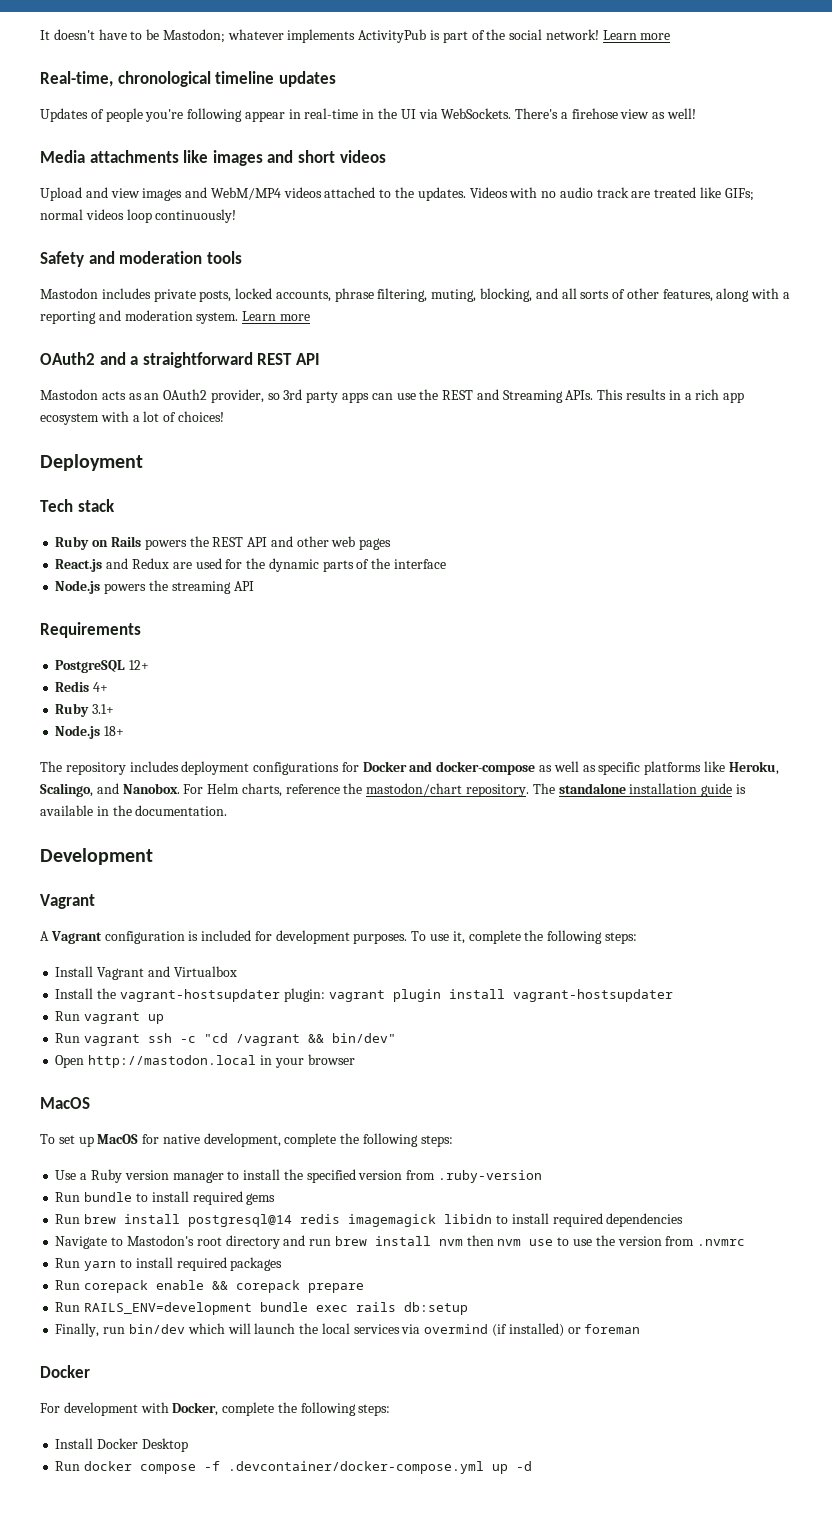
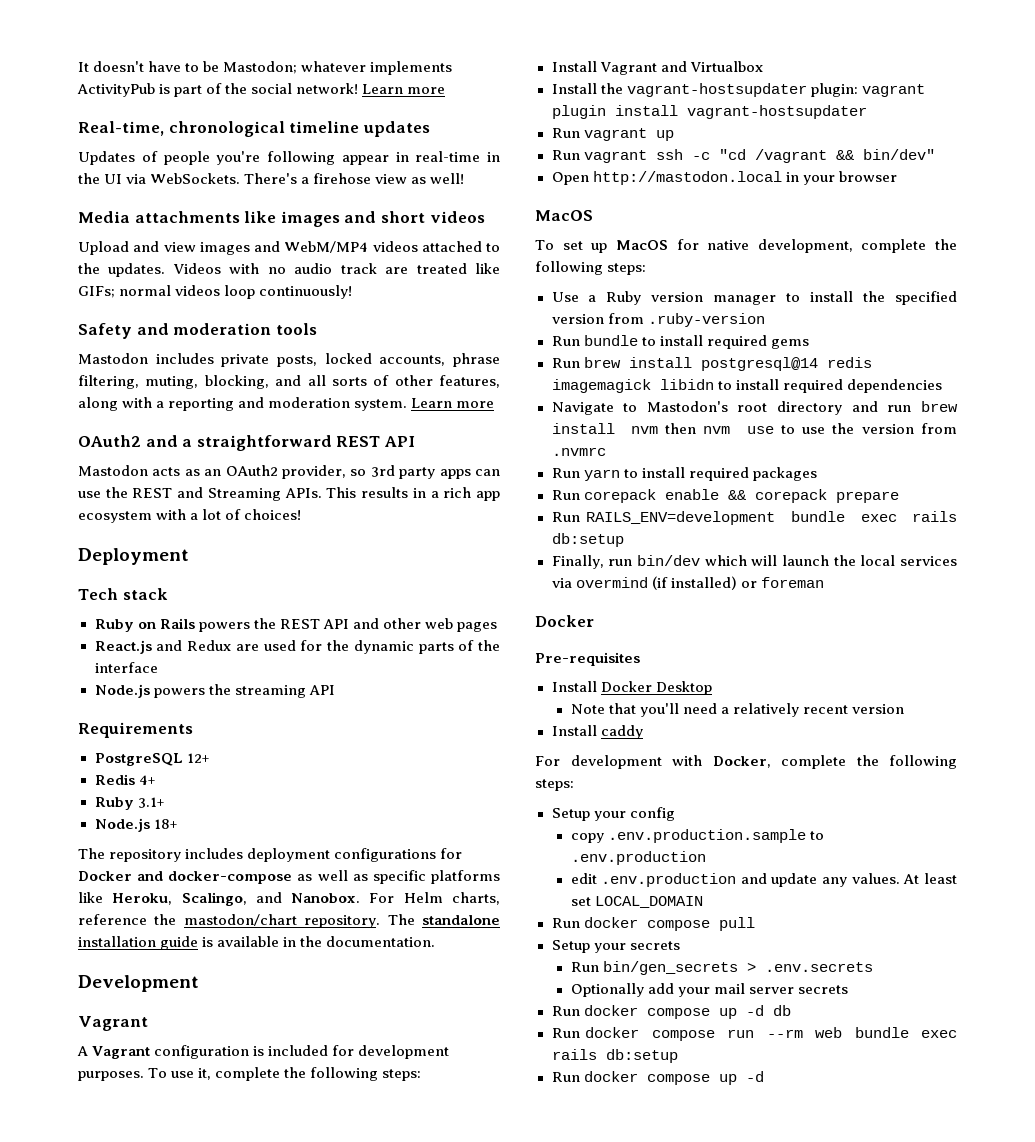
(90, 1371) none -> [535,652,640,666] [551,681,712,695] [570,703,904,717] [551,725,643,739] // Pre-requisites // Install Docker Desktop // Note that you'll need a relatively recent version // Install caddy
[55,1438,188,1452] [55,1461,485,1474] Install Docker Desktop // Run docker compose -f .devcontainer/docker-compose.yml -> [551,807,675,821] [570,829,824,843] [570,851,706,865] [570,873,957,887] [570,896,703,908] [551,917,755,931] [551,940,680,953] [570,961,873,975] [570,983,848,997] [551,1005,791,1019] [551,1027,957,1041] [551,1049,678,1063] [551,1071,710,1085] Setup your config // copy .env.production.sample to .env.production // edit .env.production and update any values. At least set LOCAL_DOMAIN // Run docker compose pull // Setup your secrets // Run bin/gen_secrets > .env.secrets // Optionally add your mail server secrets // Run docker compose up -d db // Run docker compose run --rm web bundle exec rails db:setup // Run docker compose

